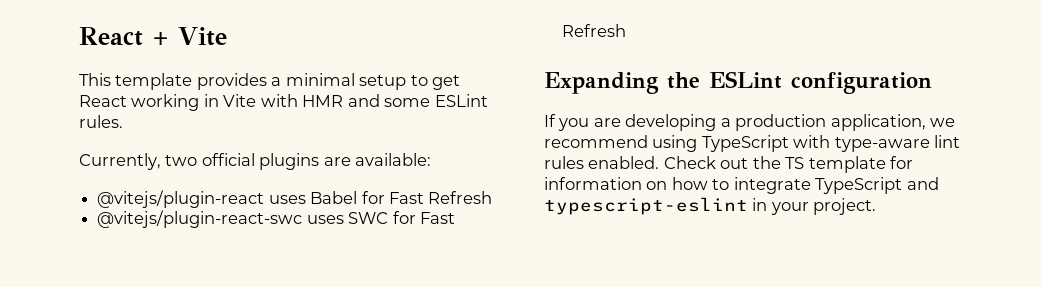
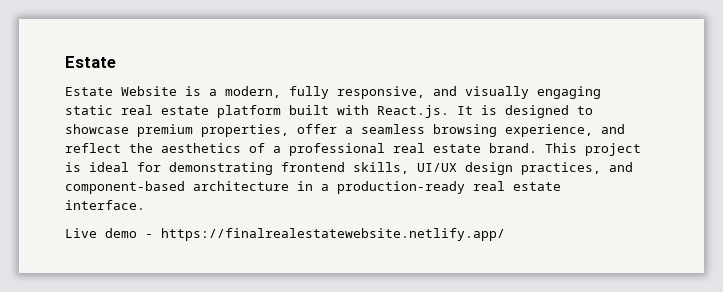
[79,27,227,46] [79,73,461,90] [79,94,488,111] [79,115,123,128] [79,153,432,170] [97,190,493,208] [97,210,455,228] [562,24,627,37] [544,71,932,94] [544,114,956,131] [544,135,961,152] [544,156,914,173] [544,177,939,194] [544,197,877,215] React + Vite // This template provides a minimal setup to get React working in Vite with HMR and some ESLint rules. // Currently, two official plugins are available: // @vitejs/plugin-react uses Babel for Fast Refresh // @vitejs/plugin-react-swc uses SWC for Fast Refresh // Expanding the ESLint configuration // If you are developing a production application, we recommend using TypeScript with type-aware lint rules enabled. Check out the TS template for information on how to integrate TypeScript and typescript-eslint in your project. -> [65,56,116,68] [65,86,601,99] [65,105,593,118] [65,124,625,137] [65,143,641,156] [65,162,633,175] [65,181,561,194] [65,200,145,210] [65,228,505,241] Estate // Estate Website is a modern, fully responsive, and visually engaging static real estate platform built with React.js. It is designed to showcase premium properties, offer a seamless browsing experience, and reflect the aesthetics of a professional real estate brand. This project is ideal for demonstrating frontend skills, UI/UX design practices, and component-based architecture in a production-ready real estate interface. // Live demo - https://finalrealestatewebsite.netlify.app/

